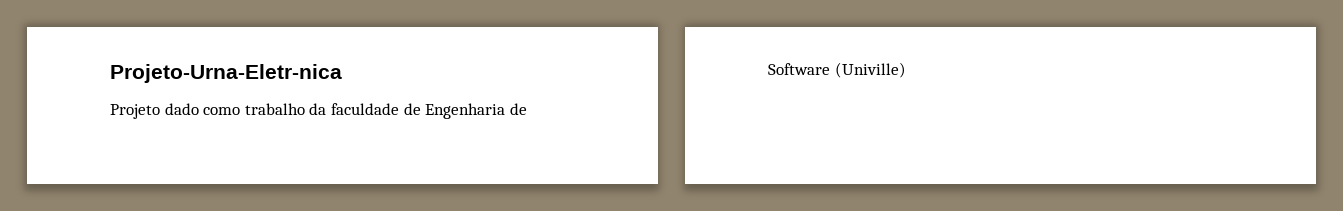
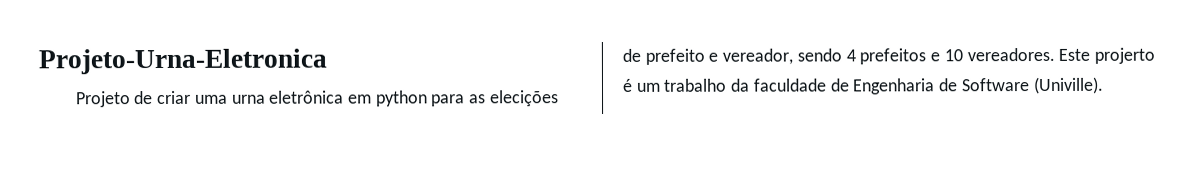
[110,64,342,83] Projeto-Urna-Eletr-nica -> [38,48,327,75] Projeto-Urna-Eletronica
[164,103,241,115] dado como -> [134,90,559,107] [622,47,1155,65] [622,78,661,92] de criar uma urna eletrônica em python para as elecições de prefeito e vereador, sendo 4 prefeitos e 10 vereadores. Este projerto é um
[834,62,906,78] (Univille) -> [1032,76,1104,95] (Univille).

